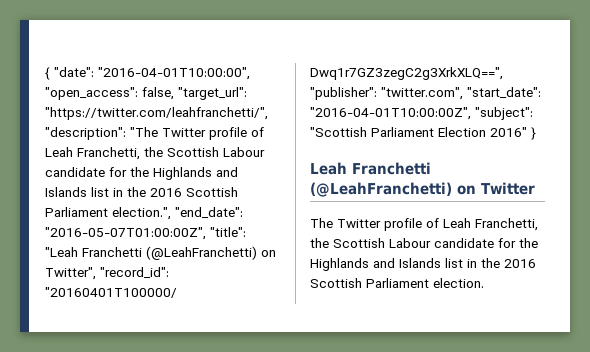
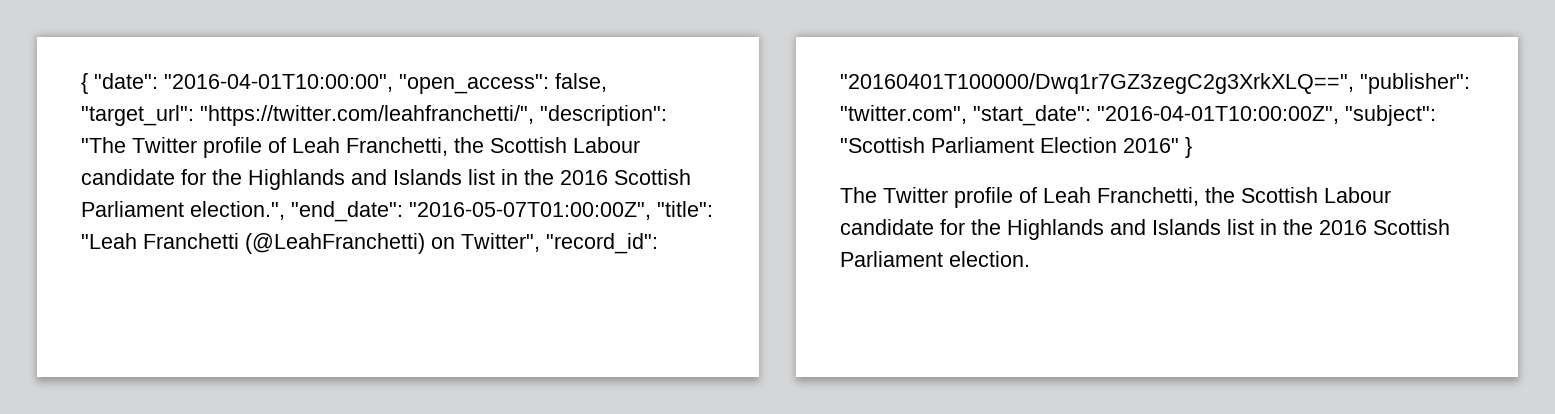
[310,162,431,175] [310,182,535,197] // Leah Franchetti (@LeahFranchetti) on Twitter -> (1192, 147) none

